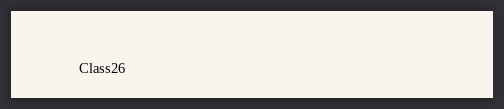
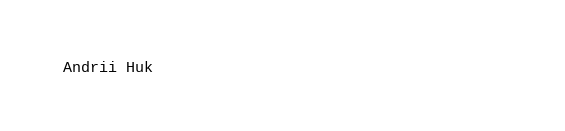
[79,63,125,73] Class26 -> [63,61,153,72] Andrii Huk

